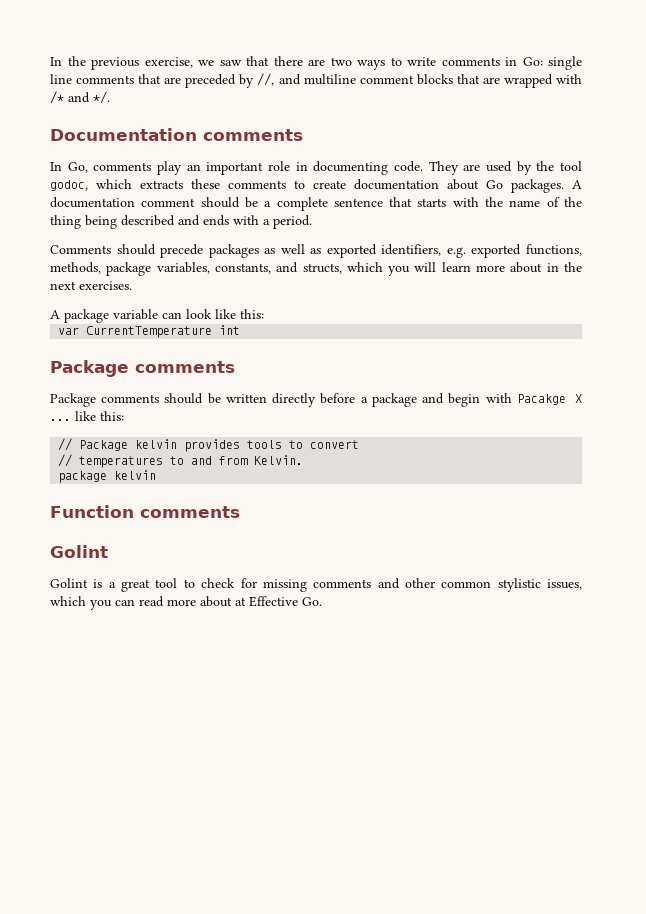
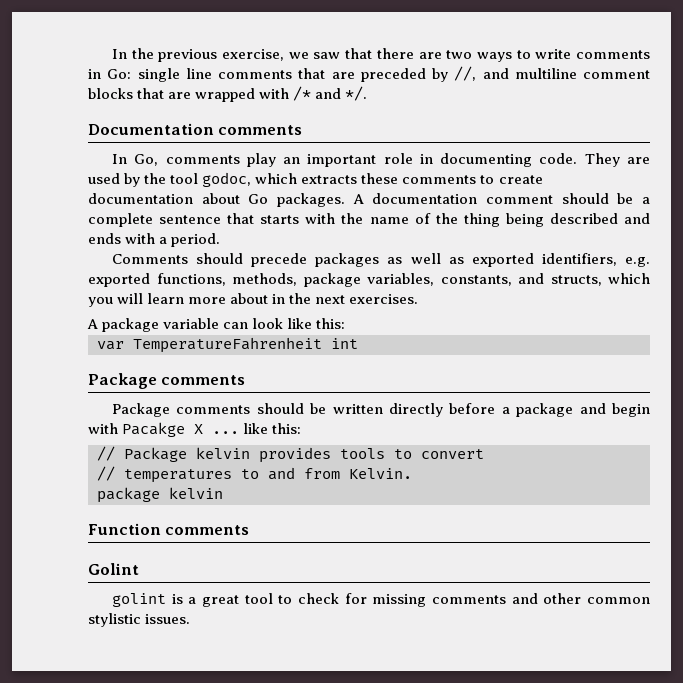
[86,326,213,338] CurrentTemperature -> [133,337,322,353] TemperatureFahrenheit
[50,578,88,588] Golint -> [111,593,166,607] golint
[546,579,582,590] [50,596,322,610] issues, which you can read more about at Effective Go. -> [145,614,191,624] issues.

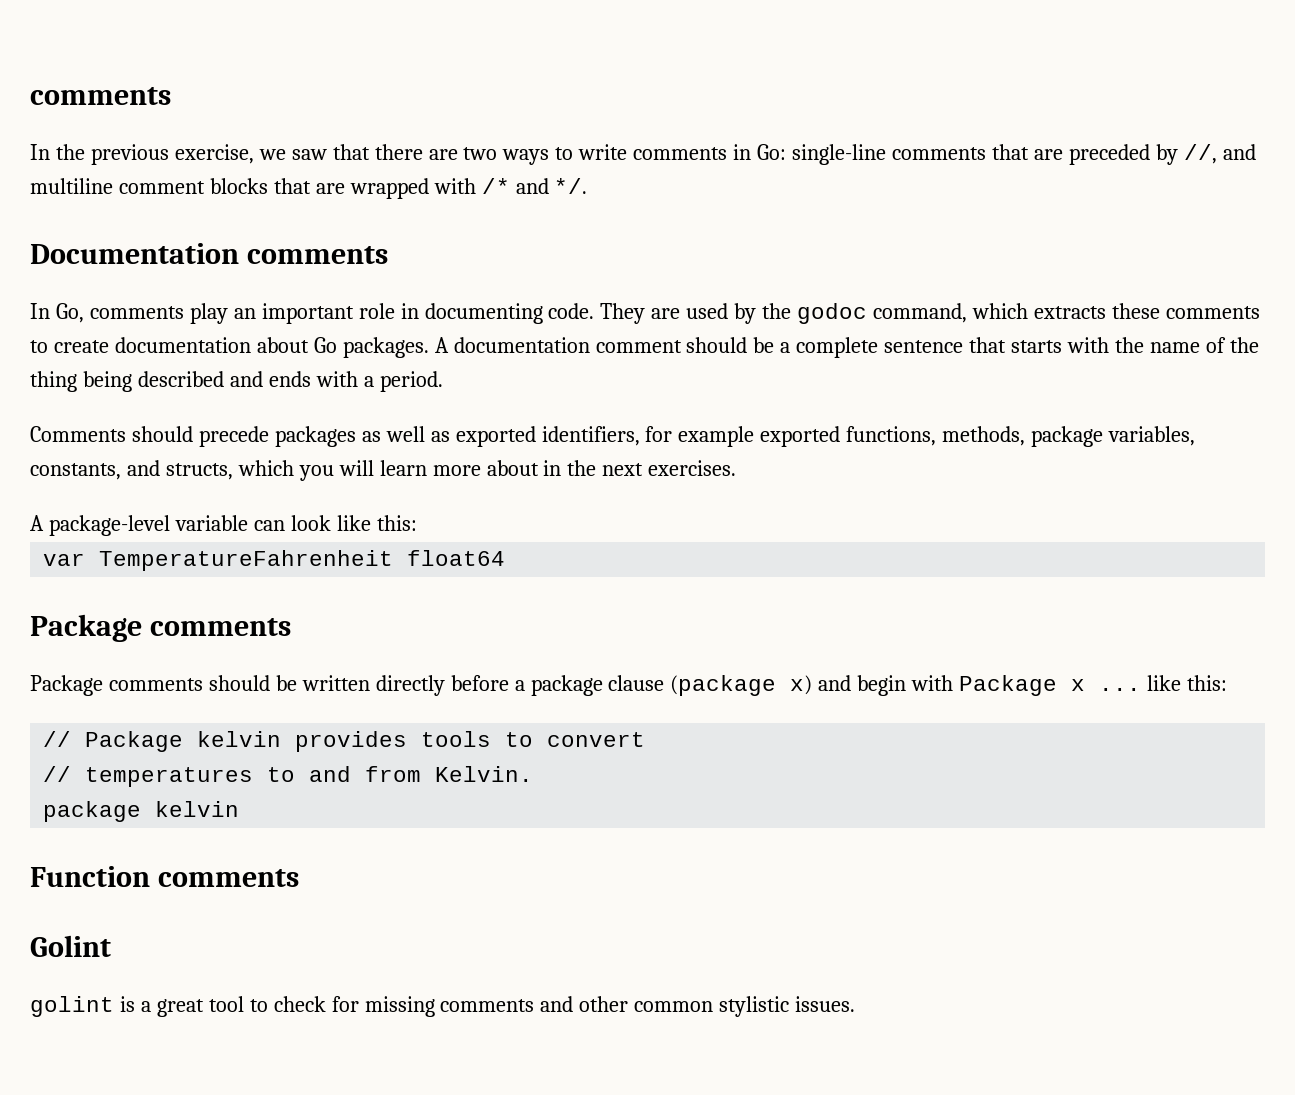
(111, 54) none -> [30,87,171,105] comments //
[137,68,212,82] single line -> [792,144,887,165] single-line
[170,172,252,187] tool godoc, -> [797,303,968,324] godoc command,
[625,257,650,267] e.g. -> [645,426,755,447] for example
[102,318,160,332] package -> [48,515,170,536] package-level
[331,338,358,349] int -> [407,550,506,566] float64
(574, 410) none -> [608,675,813,696] clause (package x)
[122,422,204,437] Pacakge X -> [959,675,1086,696] Package x

